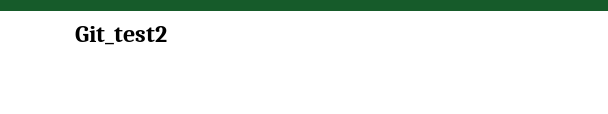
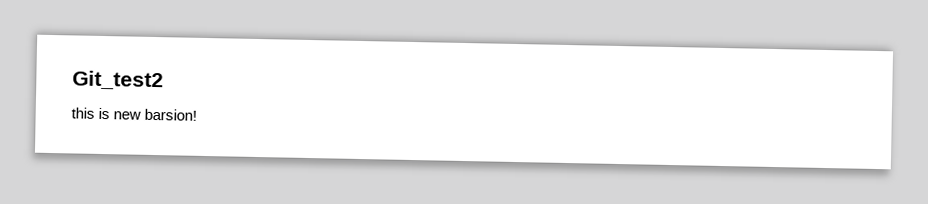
(167, 35) none -> [71,107,198,121] // this is new barsion!

